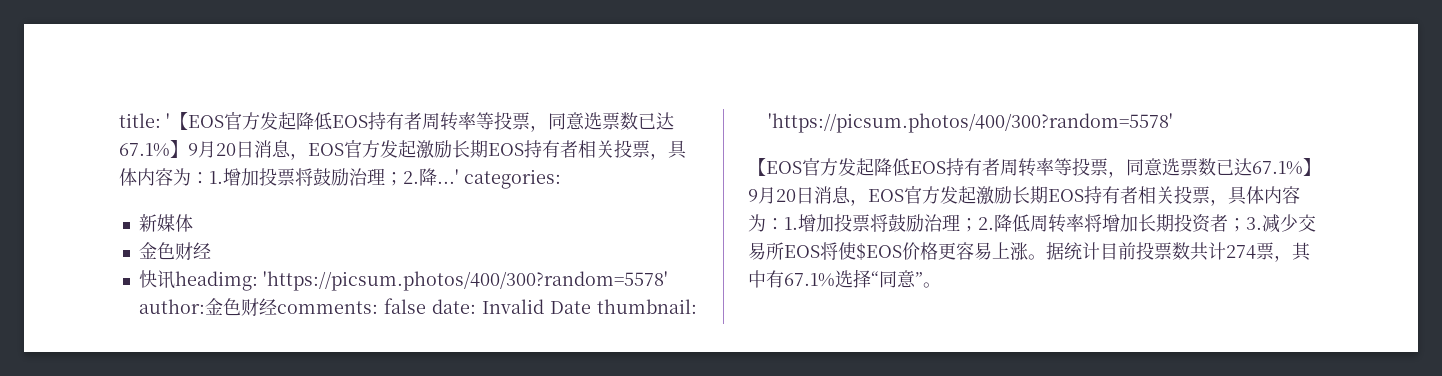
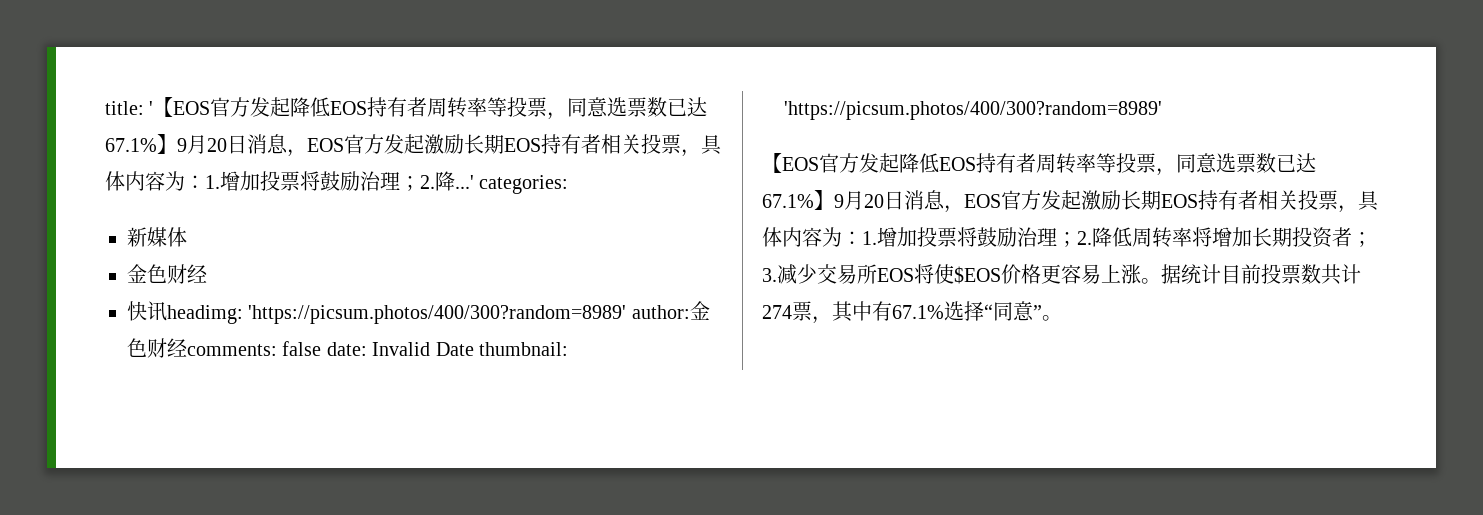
[262,271,668,291] 'https://picsum.photos/400/300?random=5578' -> [248,305,627,324] 'https://picsum.photos/400/300?random=8989'
[767,113,1173,133] 'https://picsum.photos/400/300?random=5578' -> [784,101,1162,120] 'https://picsum.photos/400/300?random=8989'

